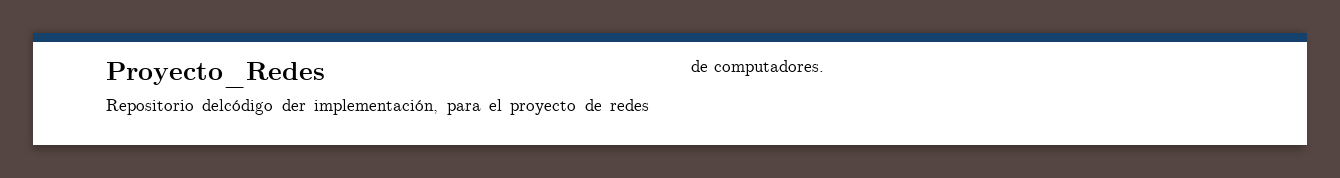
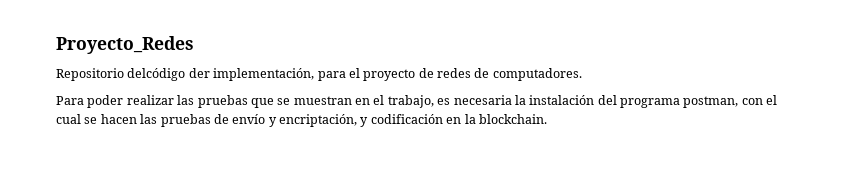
(824, 68) none -> [56,95,778,108] [56,114,547,127] // Para poder realizar las pruebas que se muestran en el trabajo, es necesaria la instalación del programa postman, con el cual se hacen las pruebas de envío y encriptación, y codificación en la blockchain.

